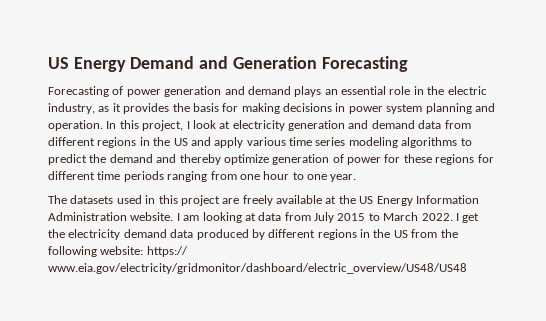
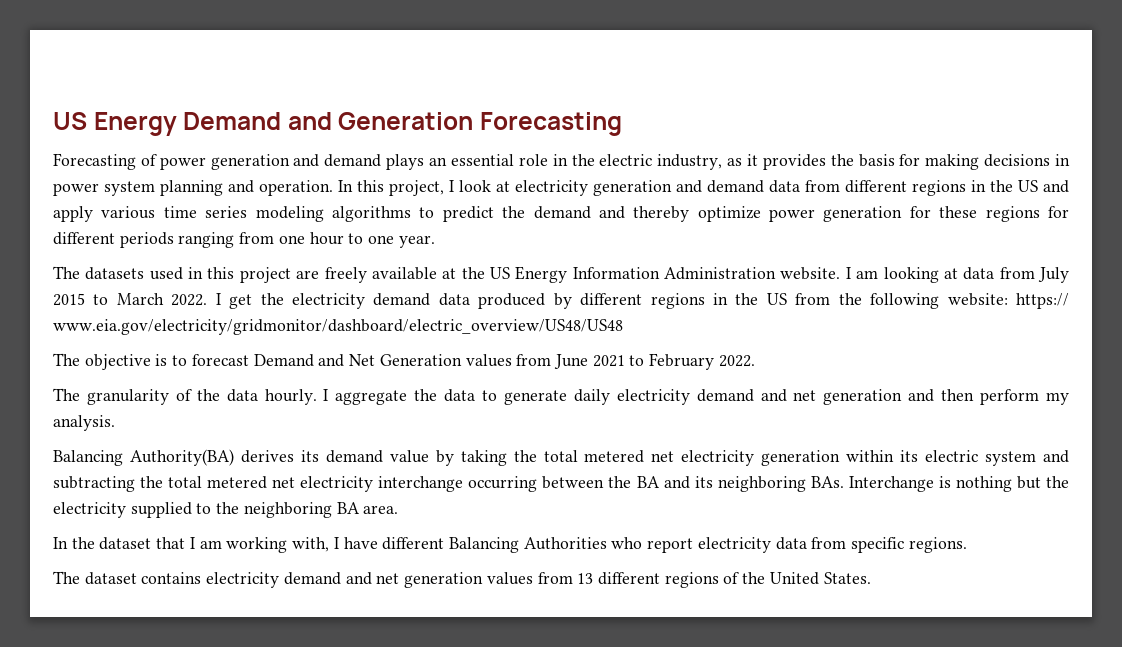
[272,154,381,165] generation of power -> [769,206,903,222] power generation
[97,171,121,180] time -> (115, 238) none
(467, 268) none -> [53,353,755,370] [53,388,1070,405] [53,415,115,431] [53,449,1070,466] [53,476,1070,492] [53,502,399,518] [53,537,967,553] [53,571,871,588] // The objective is to forecast Demand and Net Generation values from June 2021 to February 2022. // The granularity of the data hourly. I aggregate the data to generate daily electricity demand and net generation and then perform my analysis. // Balancing Authority(BA) derives its demand value by taking the total metered net electricity generation within its electric system and subtracting the total metered net electricity interchange occurring between the BA and its neighboring BAs. Interchange is nothing but the electricity supplied to the neighboring BA area. // In the dataset that I am working with, I have different Balancing Authorities who report electricity data from specific regions. // The dataset contains electricity demand and net generation values from 13 different regions of the United States.

